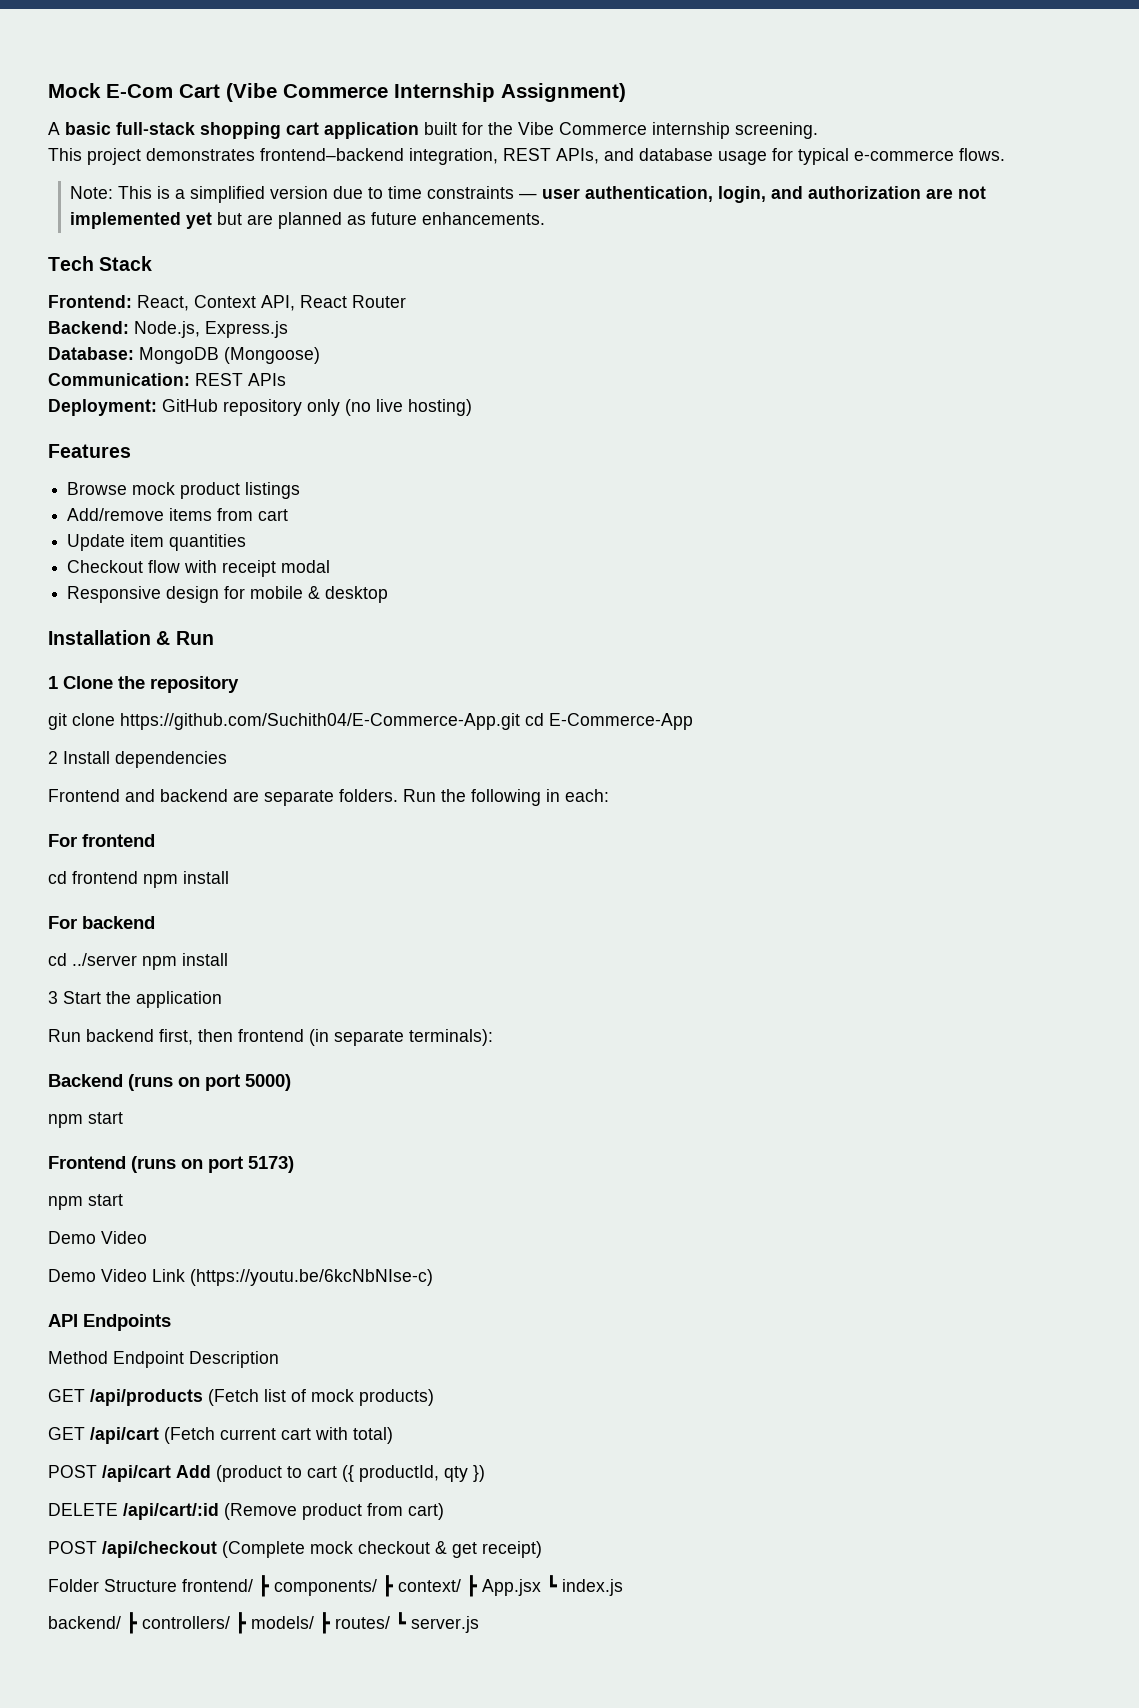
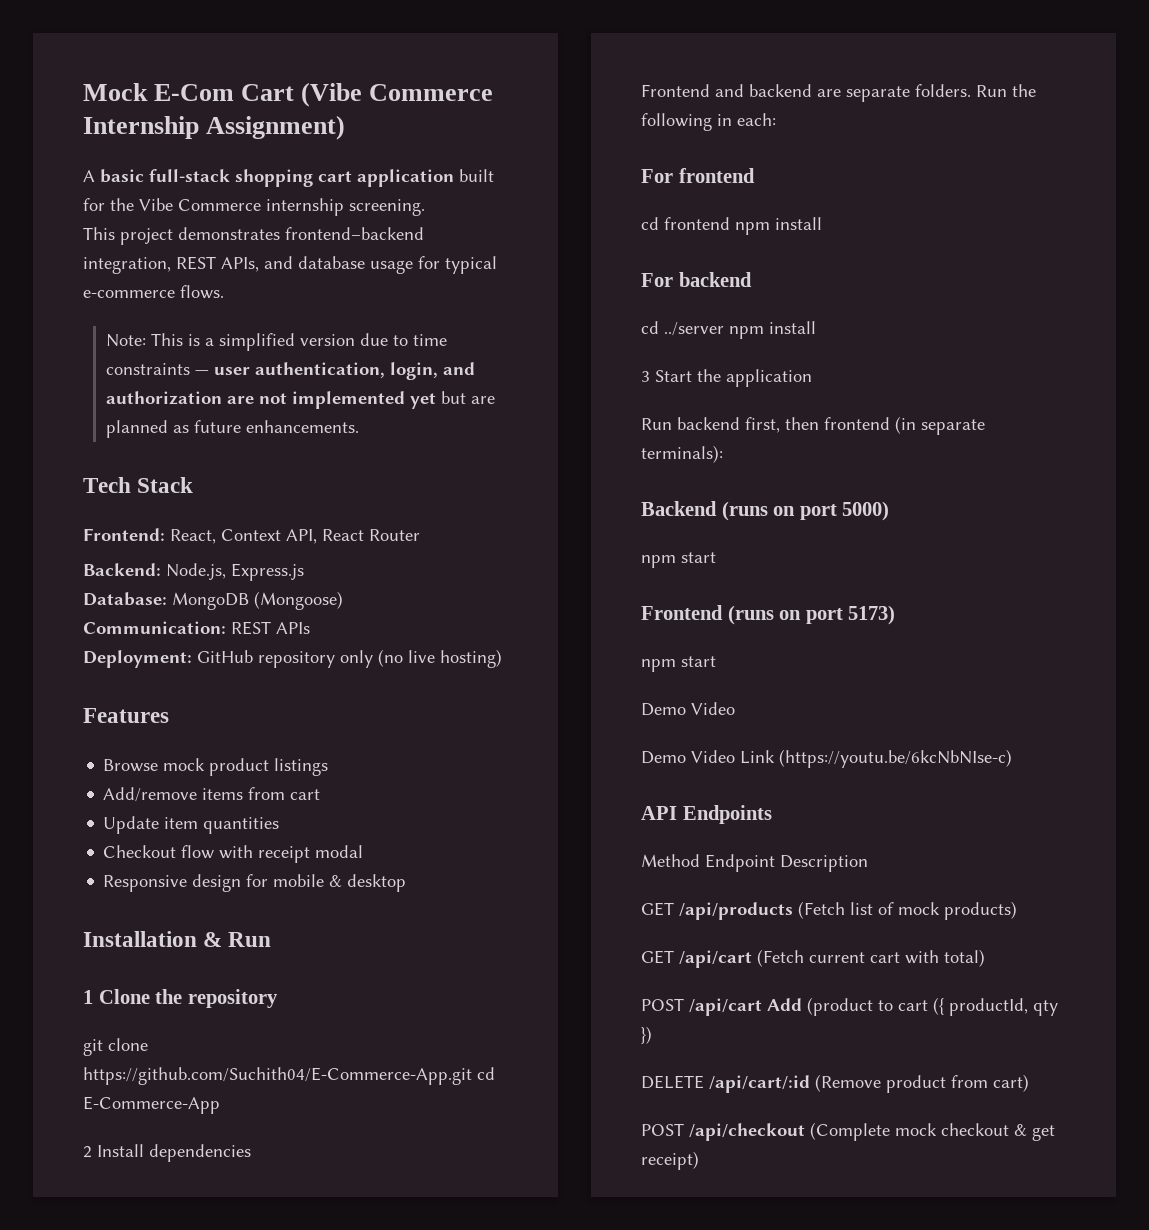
[48,1575,623,1597] [48,1612,479,1634] // Folder Structure frontend/ ┣ components/ ┣ context/ ┣ App.jsx ┗ index.js // backend/ ┣ controllers/ ┣ models/ ┣ routes/ ┗ server.js -> (699, 1160) none

